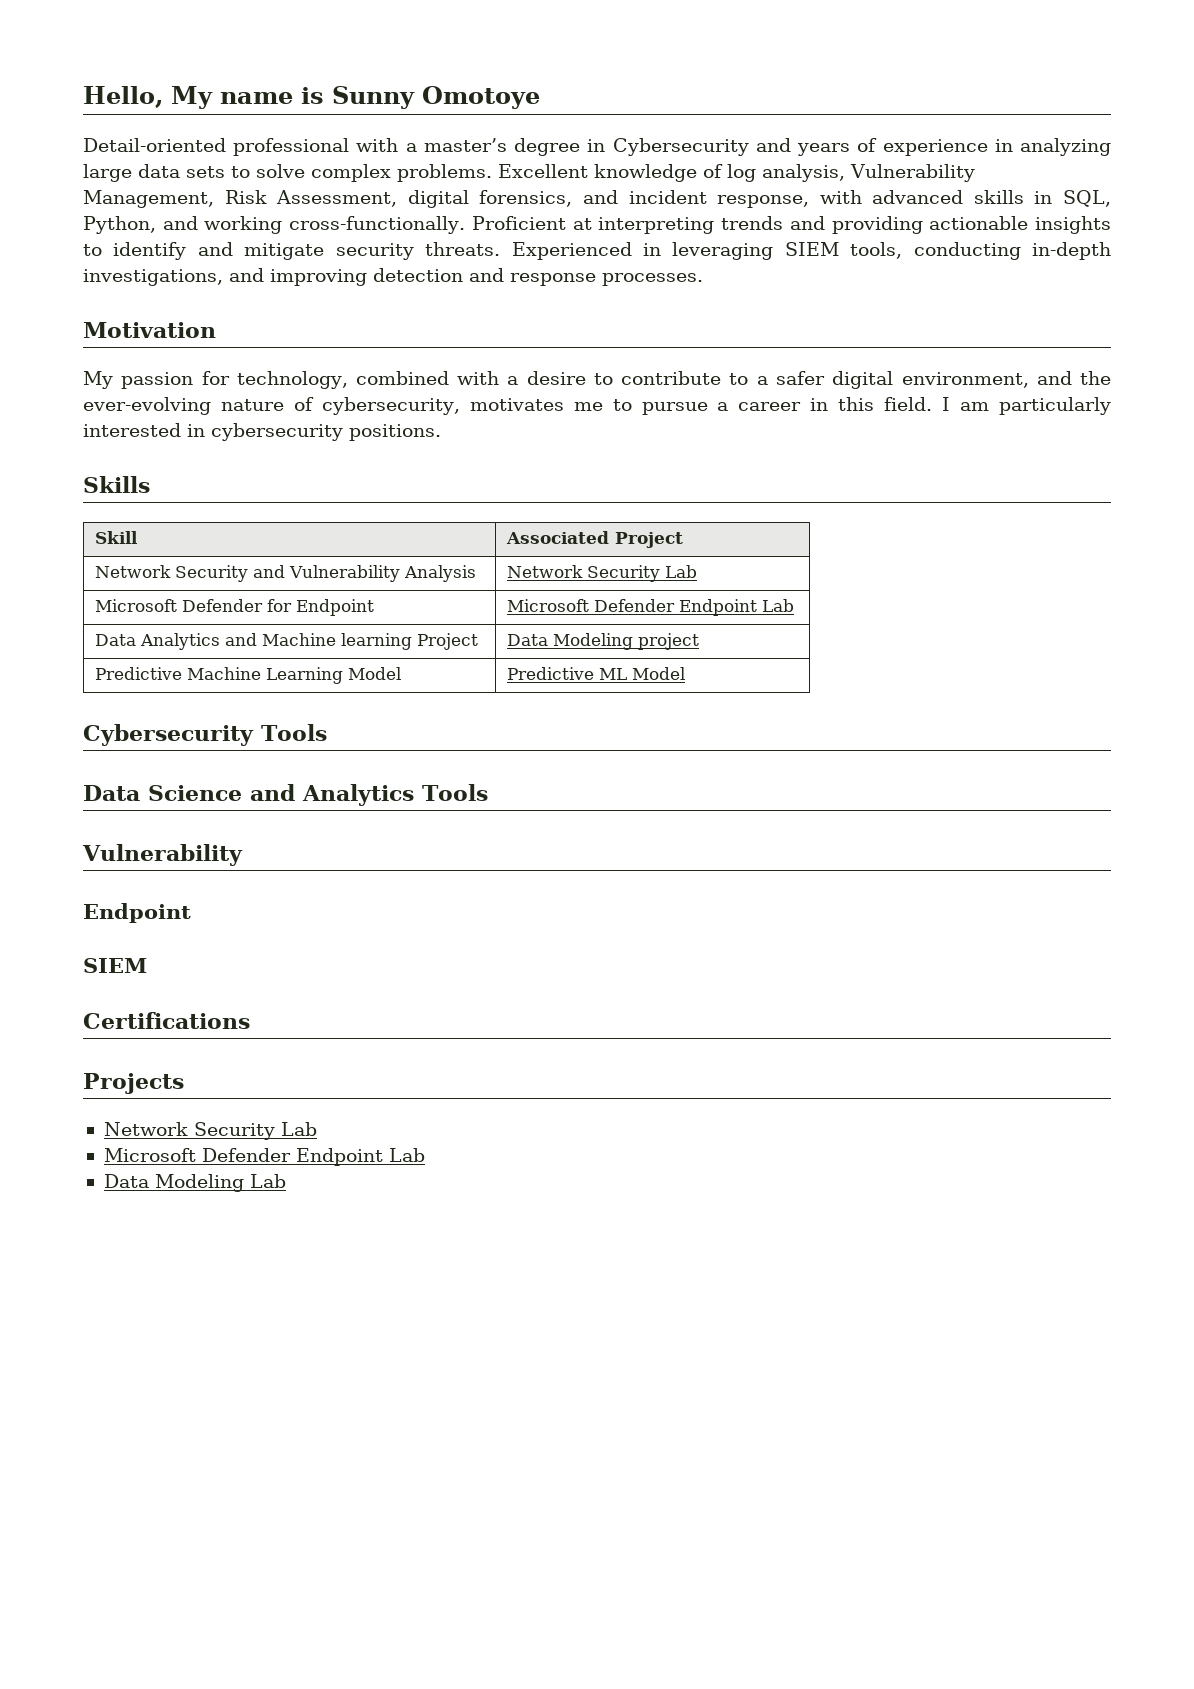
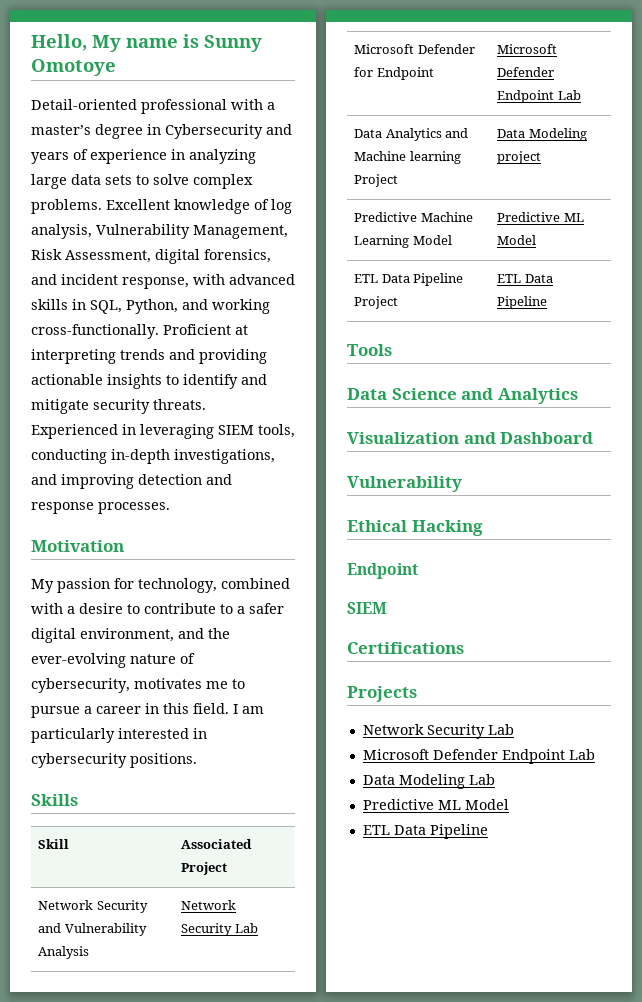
[83,724,254,746] // Cybersecurity -> [354,273,464,286] [354,296,399,309] [497,274,553,283] [497,296,548,309] // ETL Data Pipeline Project | ETL Data Pipeline //
[422,784,488,801] [82,844,243,866] Tools // Vulnerability -> [347,432,594,444] [347,476,462,492] [347,520,483,536] // Visualization and Dashboard // Vulnerability // Ethical Hacking
(286, 1181) none -> [362,799,509,810] [362,824,488,839] // Predictive ML Model // ETL Data Pipeline

